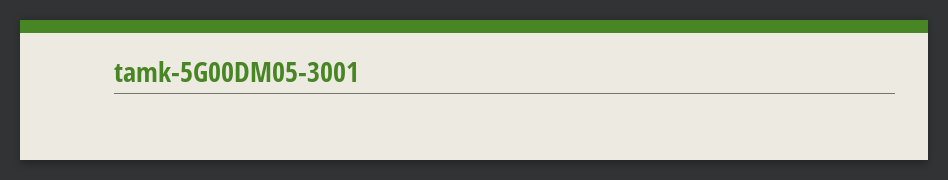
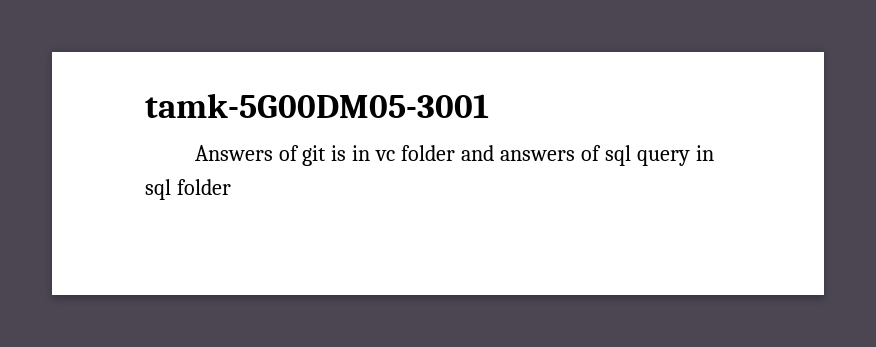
(359, 71) none -> [194,145,714,166] [145,179,231,200] // Answers of git is in vc folder and answers of sql query in sql folder

